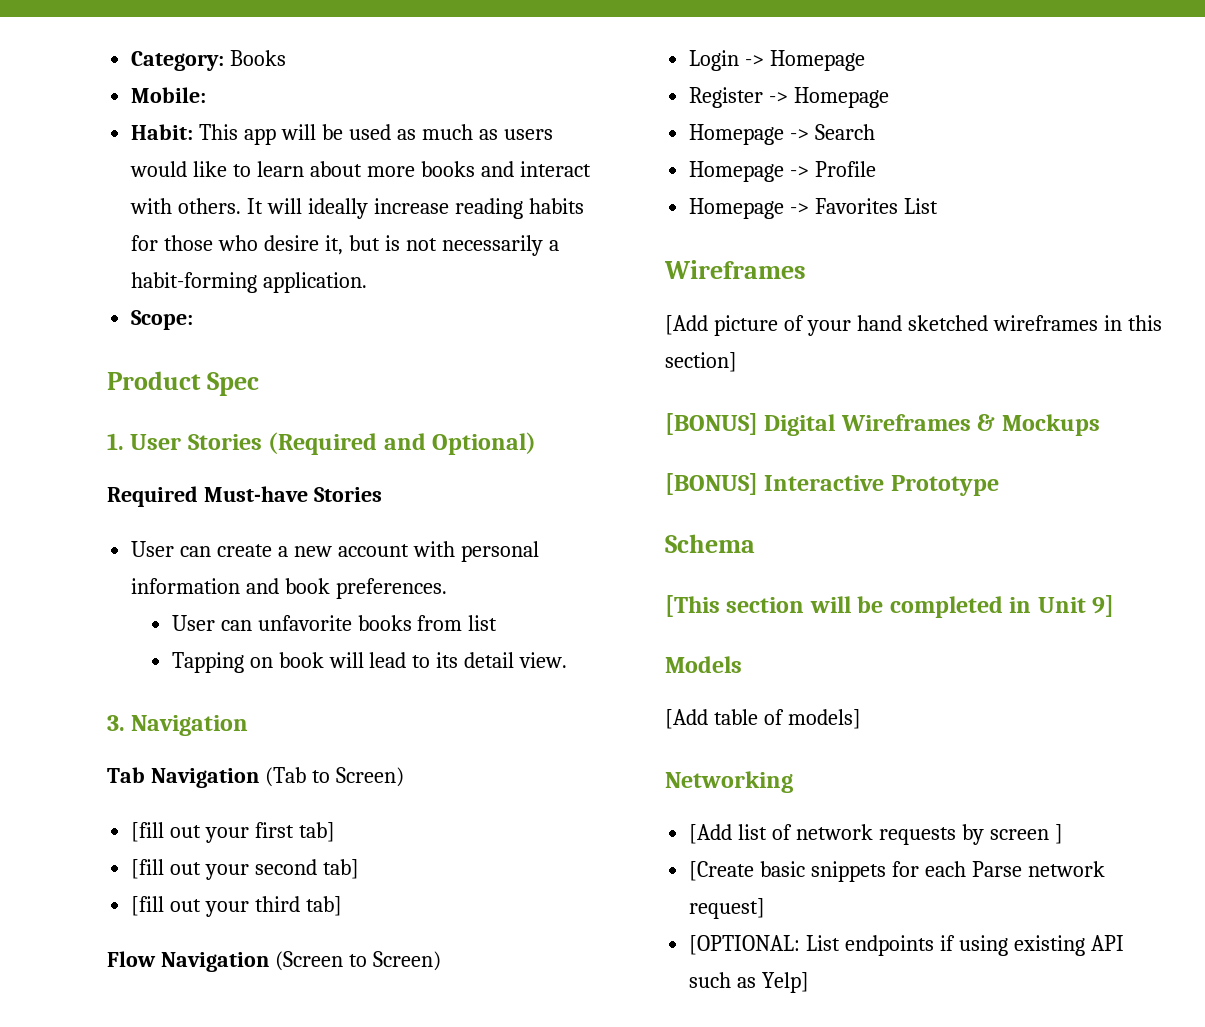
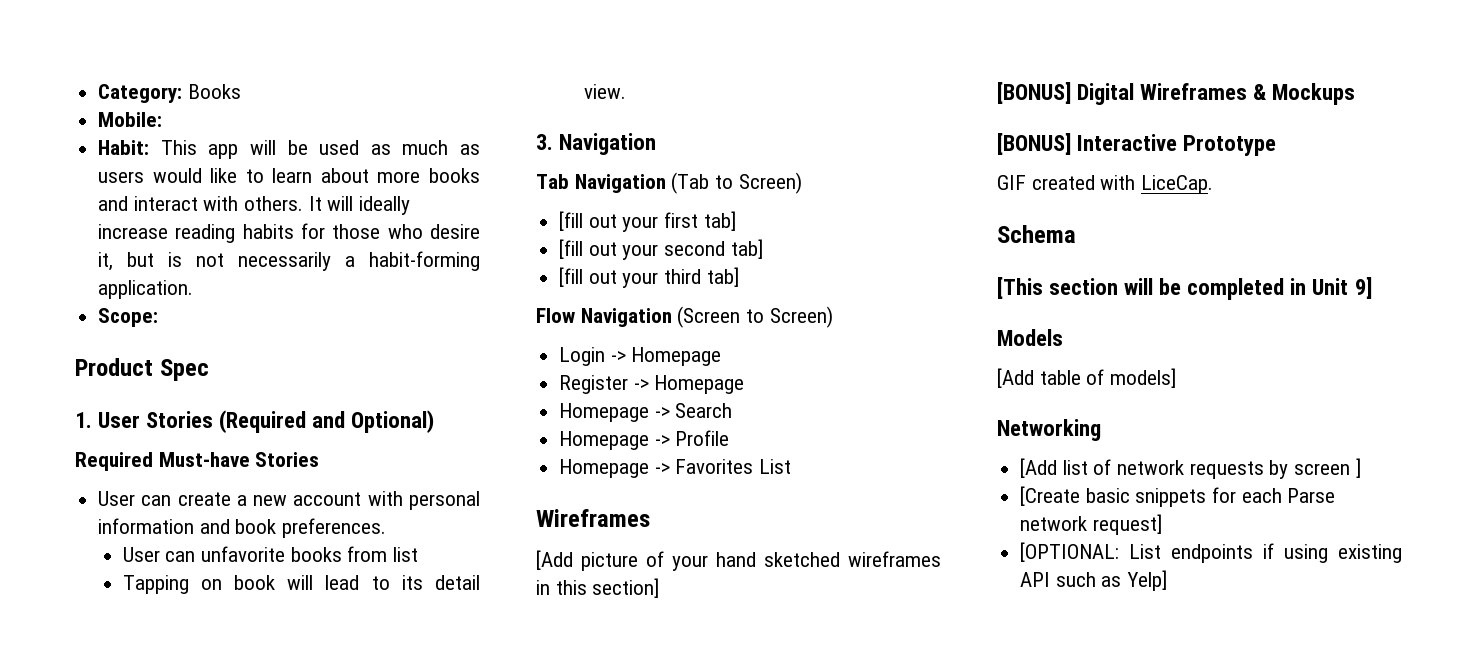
(999, 485) none -> [997,175,1214,194] // GIF created with LiceCap.

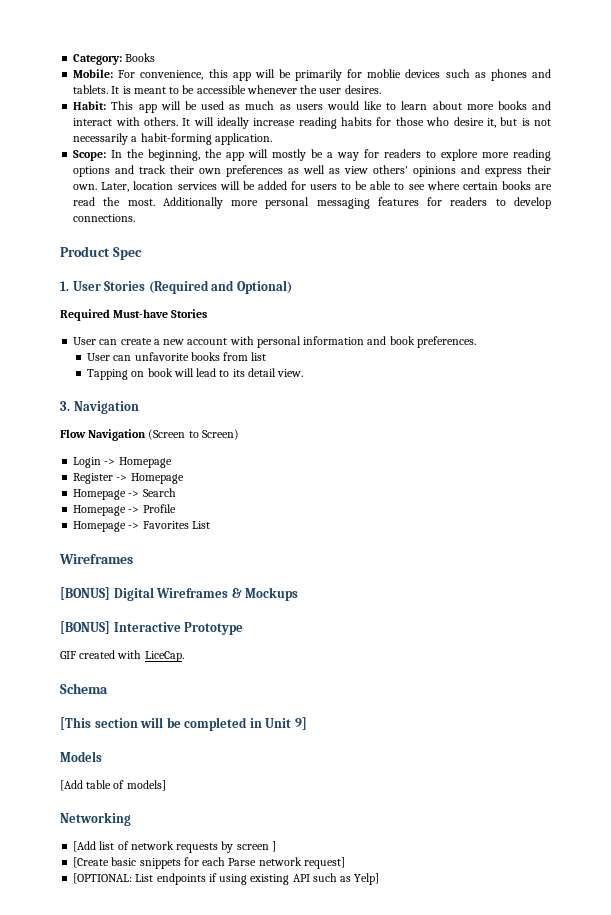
(163, 119) none -> [118,69,551,81] [73,85,381,94] For convenience, this app will be primarily for moblie devices such as phones and tablets. It is meant to be accessible whenever the user desires.
(159, 317) none -> [111,149,552,161] [73,165,551,177] [73,181,553,192] [73,197,551,209] [73,214,136,222] In the beginning, the app will mostly be a way for readers to explore more reading options and track their own preferences as well as view others' opinions and express their own. Later, location services will be added for users to be able to see where certain books are read the most. Additionally more personal messaging features for readers to develop connections.
[536,172,802,194] [559,211,736,232] [559,239,763,260] [559,267,739,288] // Tab Navigation (Tab to Screen) // [fill out your first tab] // [fill out your second tab] // [fill out your third tab] -> (139, 407) none
[536,550,941,571] [536,578,660,598] // [Add picture of your hand sketched wireframes in this section] -> (133, 559) none

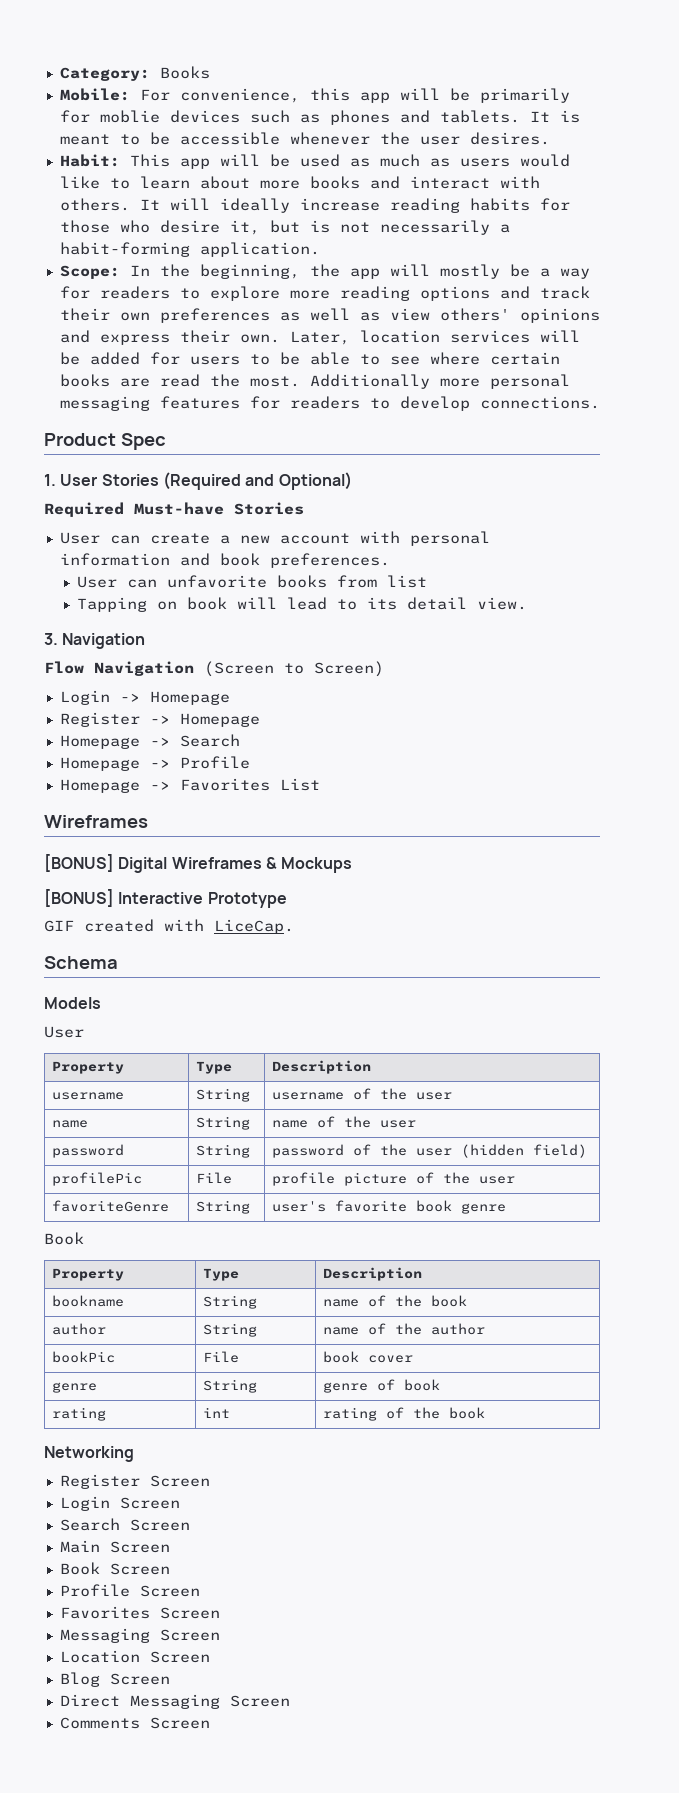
[60,717,307,731] [60,751,102,762] [60,780,166,791] [60,812,131,826] [73,841,276,853] [73,857,345,869] [73,873,380,885] [This section will be completed in Unit 9] // Models // [Add table of models] // Networking // [Add list of network requests by screen ] // [Create basic snippets for each Parse network request] // [OPTIONAL: List endpoints if using existing API such as Yelp] -> [44,997,101,1009] [44,1026,84,1038] [51,1061,124,1074] [195,1061,232,1074] [271,1060,371,1074] [51,1092,124,1100] [195,1088,250,1102] [271,1088,452,1100] [51,1120,88,1128] [195,1116,250,1130] [271,1116,416,1128] [51,1144,124,1158] [195,1144,250,1158] [271,1144,587,1158] [51,1172,142,1186] [195,1172,232,1184] [271,1172,515,1186] [51,1200,169,1212] [195,1200,250,1214] [271,1200,506,1214] [44,1232,84,1245] [51,1268,124,1281] [202,1268,239,1281] [322,1267,422,1281] [51,1295,124,1307] [202,1295,257,1309] [322,1295,467,1307] [51,1323,106,1335] [202,1323,257,1337] [322,1323,485,1335] [51,1351,115,1363] [202,1351,239,1363] [322,1351,413,1363] [51,1382,97,1393] [202,1379,257,1393] [322,1379,440,1393] [51,1407,106,1421] [202,1407,230,1418] [322,1407,485,1421] [44,1446,134,1462] [59,1474,210,1489] [59,1496,180,1511] [59,1518,190,1531] [59,1540,170,1553] [59,1562,170,1575] [59,1584,200,1597] [59,1606,220,1619] [59,1628,220,1643] [59,1650,210,1663] [59,1672,170,1687] [59,1694,290,1709] [59,1717,210,1729] Models // User // Property | Type | Description // username | String | username of the user // name | String | name of the user // password | String | password of the user (hidden field) // profilePic | File | profile picture of the user // favoriteGenre | String | user's favorite book genre // Book // Property | Type | Description // bookname | String | name of the book // author | String | name of the author // bookPic | File | book cover // genre | String | genre of book // rating | int | rating of the book // Networking // Register Screen // Login Screen // Search Screen // Main Screen // Book Screen // Profile Screen // Favorites Screen // Messaging Screen // Location Screen // Blog Screen // Direct Messaging Screen // Comments Screen

